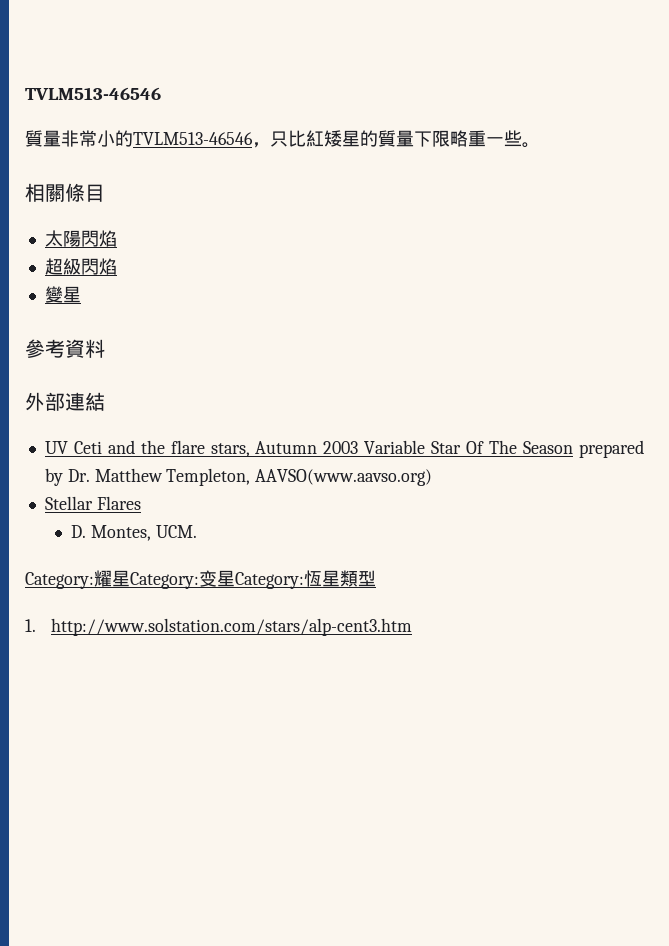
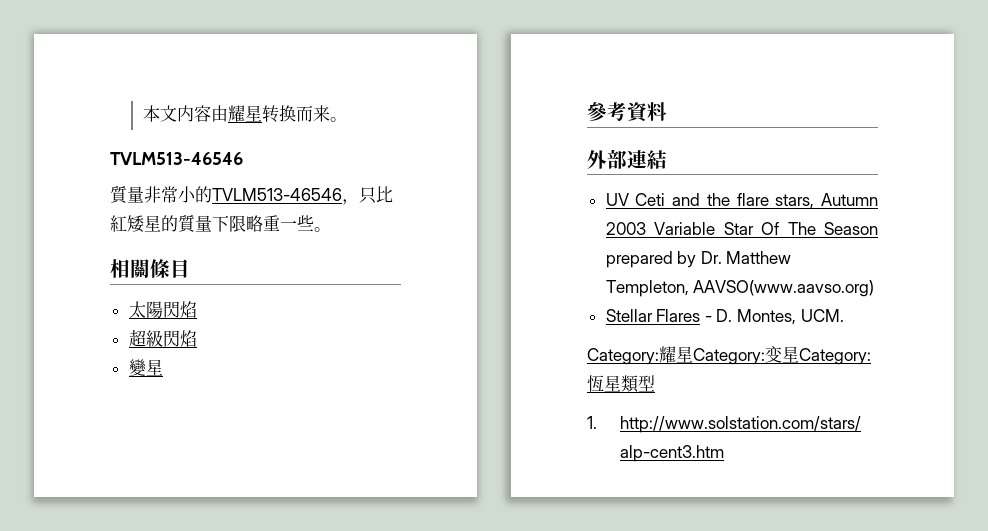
(25, 93) none -> [142,105,347,123] 本文内容由耀星转换而来。 //
(141, 503) // -> [704,316,712,322] -

